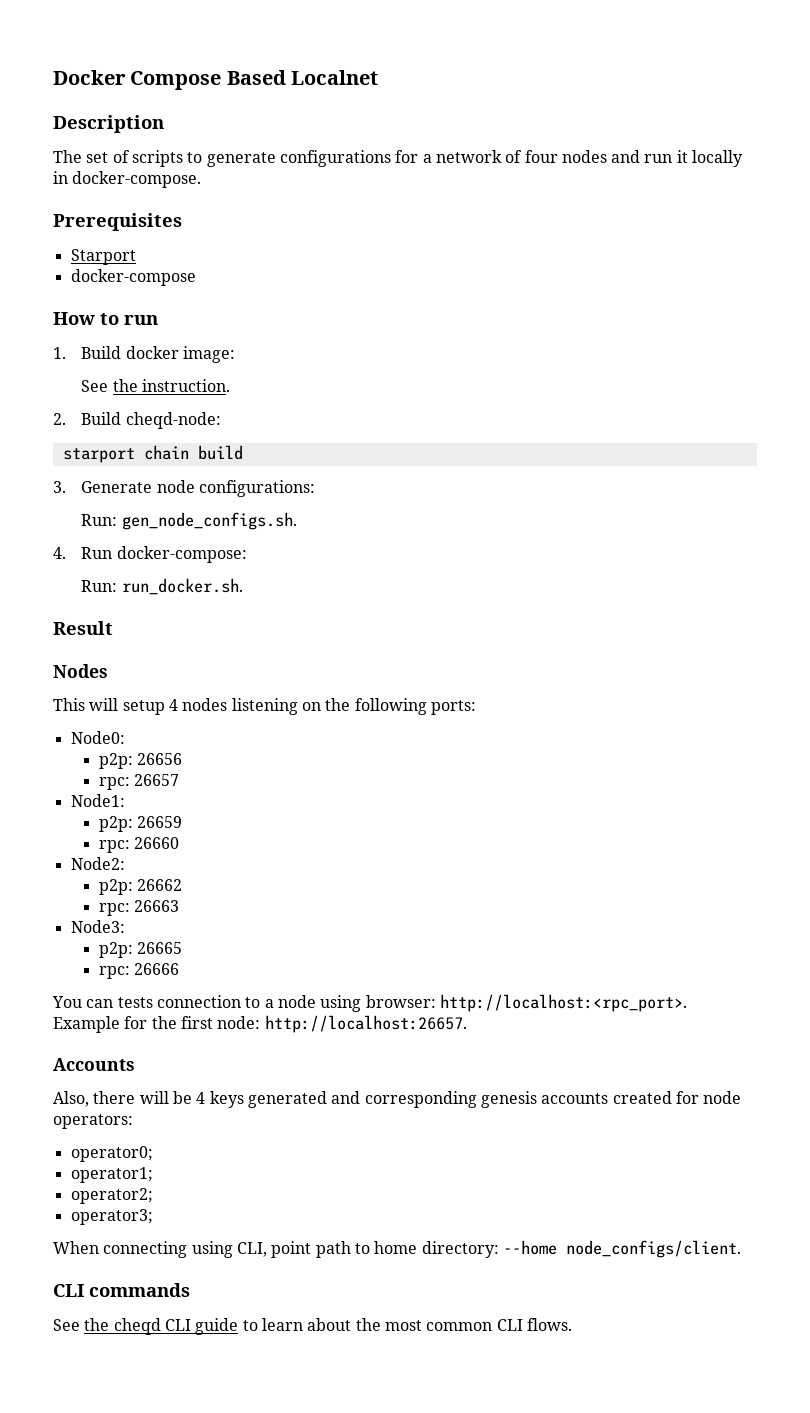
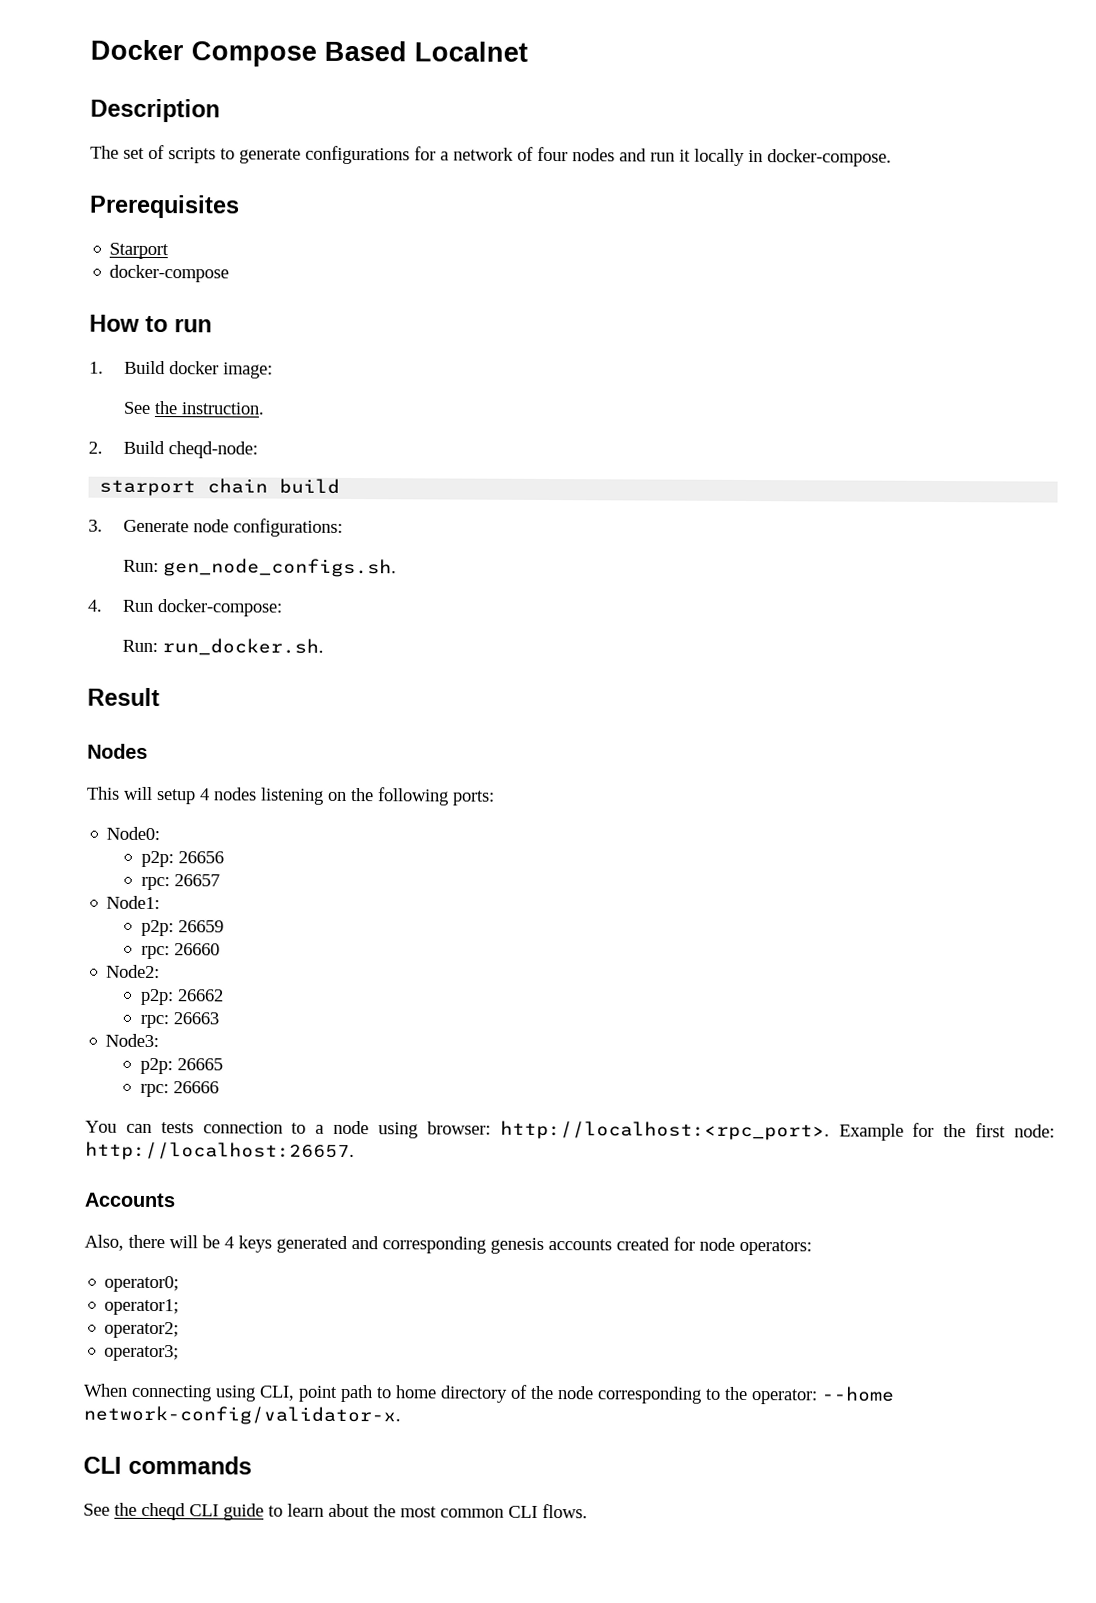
[421,1240,741,1258] directory: --home node_configs/client. -> [440,1384,895,1405] [83,1405,401,1426] directory of the node corresponding to the operator: --home network-config/validator-x.

